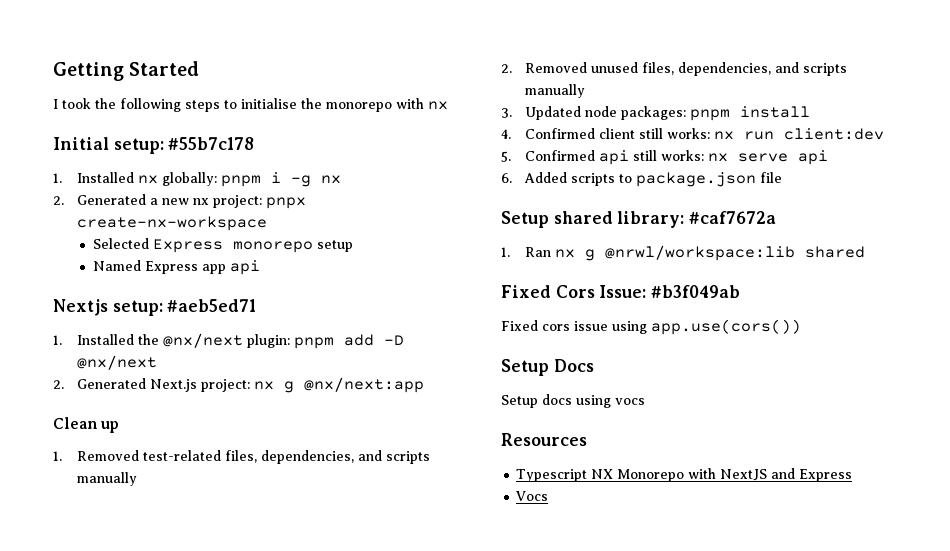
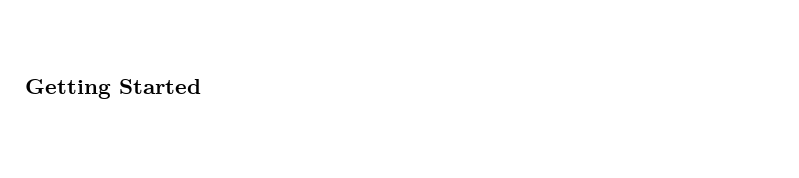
[53,98,448,112] [53,137,255,154] [53,172,342,187] [53,194,307,209] [77,216,268,231] [92,238,353,253] [92,260,260,275] [53,299,257,316] [53,333,405,349] [77,355,158,370] [53,377,425,393] [53,417,120,433] [53,450,431,464] [77,472,138,486] [501,62,848,76] [525,84,586,98] [501,106,811,121] [501,128,885,140] [501,150,829,165] [501,172,783,187] [501,211,777,228] [501,245,866,261] [501,285,741,298] [501,319,801,335] [501,359,594,376] [501,394,645,408] [501,433,587,446] [516,468,853,482] [516,491,549,501] // I took the following steps to initialise the monorepo with nx // Initial setup: #55b7c178 // 1. Installed nx globally: pnpm i -g nx // 2. Generated a new nx project: pnpx create-nx-workspace // Selected Express monorepo setup // Named Express app api // Nextjs setup: #aeb5ed71 // 1. Installed the @nx/next plugin: pnpm add -D @nx/next // 2. Generated Next.js project: nx g @nx/next:app // Clean up // 1. Removed test-related files, dependencies, and scripts manually // 2. Removed unused files, dependencies, and scripts manually // 3. Updated node packages: pnpm install // 4. Confirmed client still works: nx run client:dev // 5. Confirmed api still works: nx serve api // 6. Added scripts to package.json file // Setup shared library: #caf7672a // 1. Ran nx g @nrwl/workspace:lib shared // Fixed Cors Issue: #b3f049ab // Fixed cors issue using app.use(cors()) // Setup Docs // Setup docs using vocs // Resources // Typescript NX Monorepo with NextJS and Express // Vocs -> (201, 86) none

